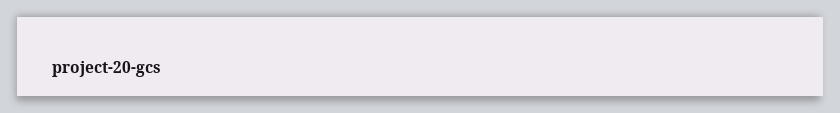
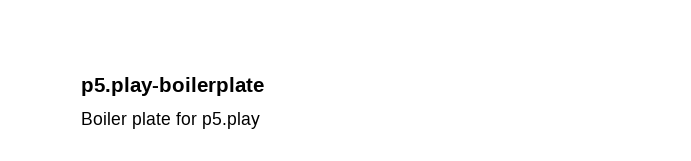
[52,61,161,77] project-20-gcs -> [81,77,264,96] [81,112,260,129] p5.play-boilerplate // Boiler plate for p5.play

